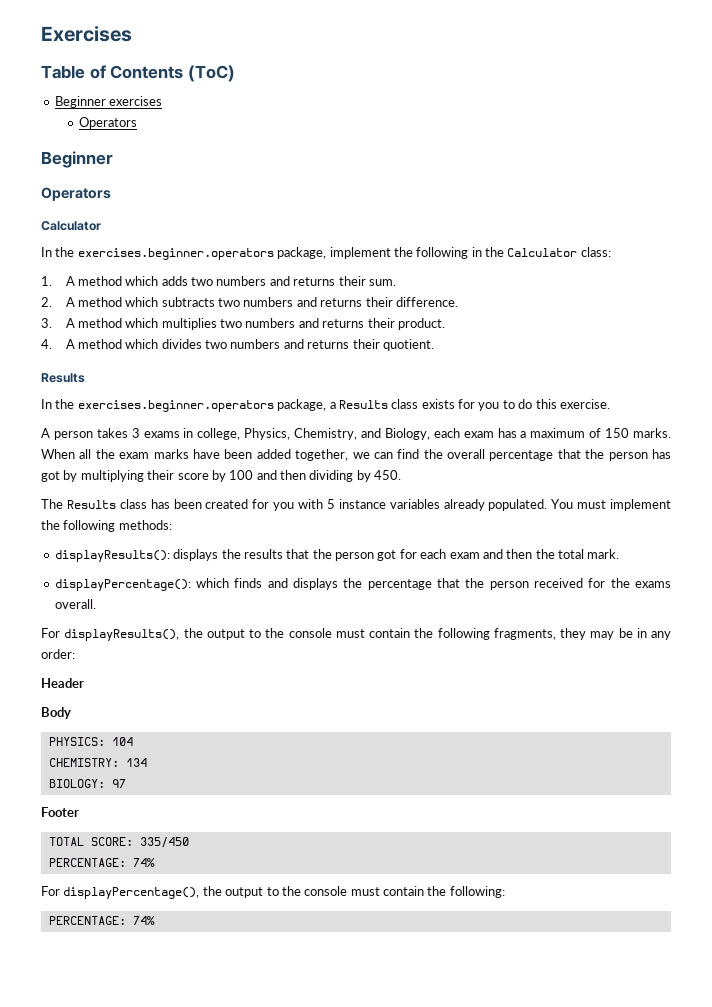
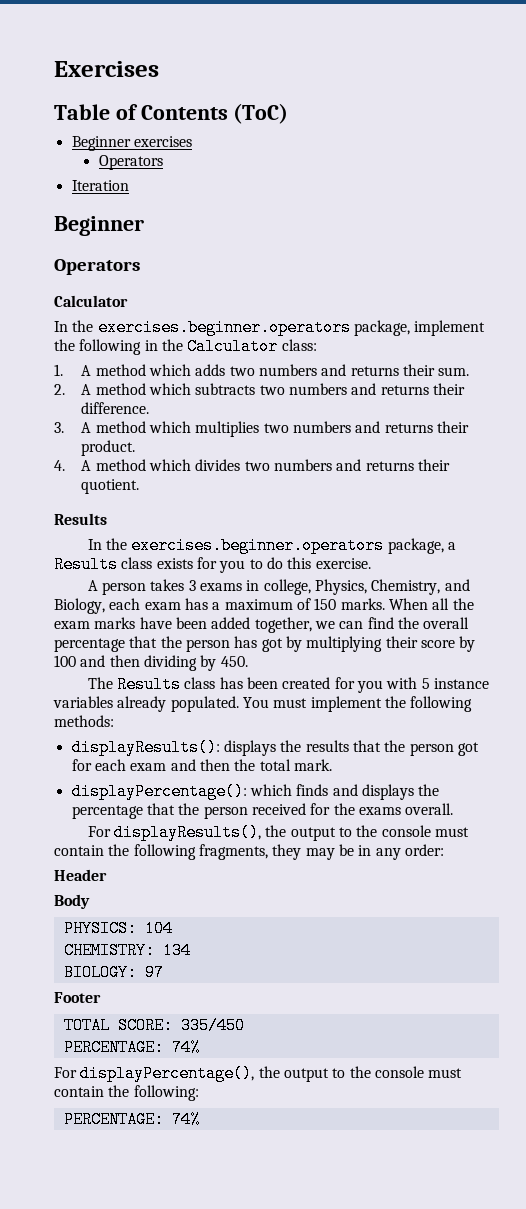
(138, 123) none -> [71,180,129,191] // Iteration

